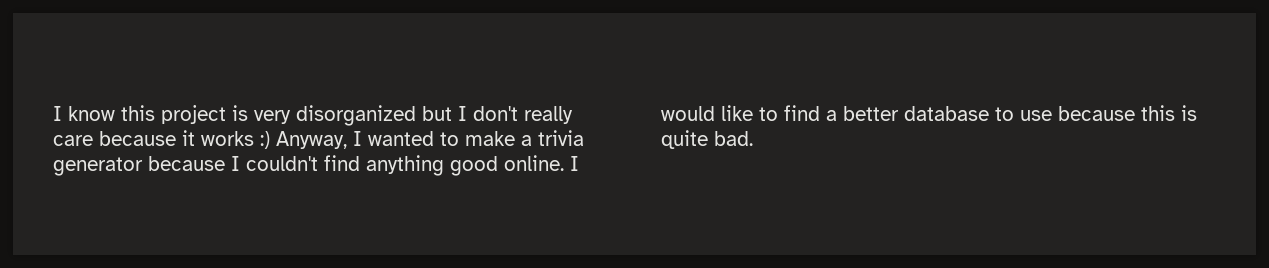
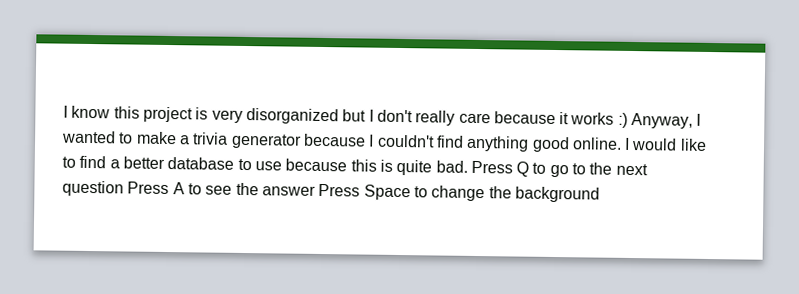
(753, 138) none -> [470,160,648,178] [62,180,600,203] Press Q to go to the next question Press A to see the answer Press Space to change the background

